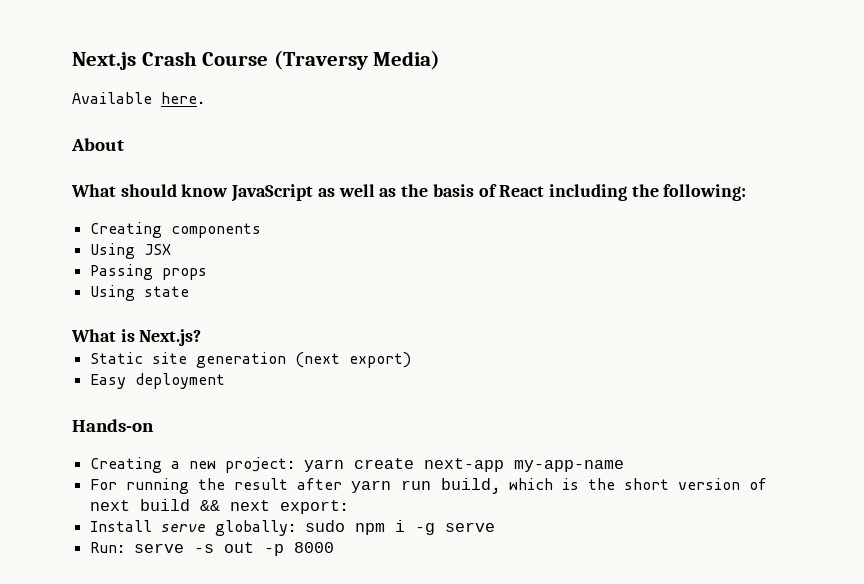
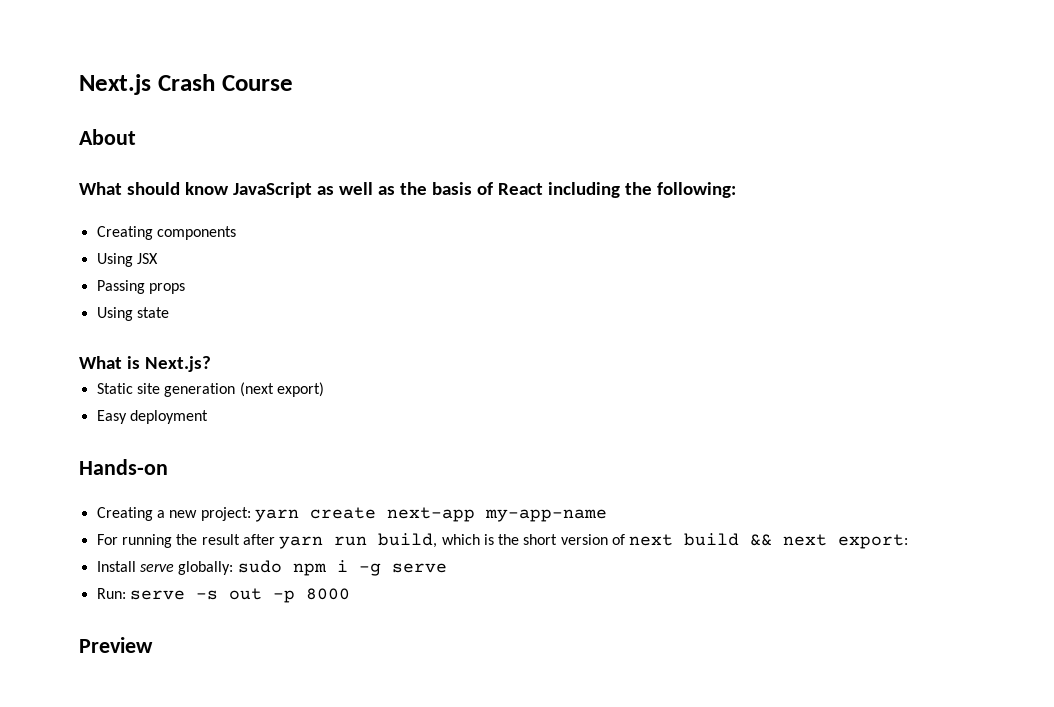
[273,50,441,70] [72,92,205,104] (Traversy Media) // Available here. -> (293, 83) none
(334, 547) none -> [79,637,153,653] // Preview

